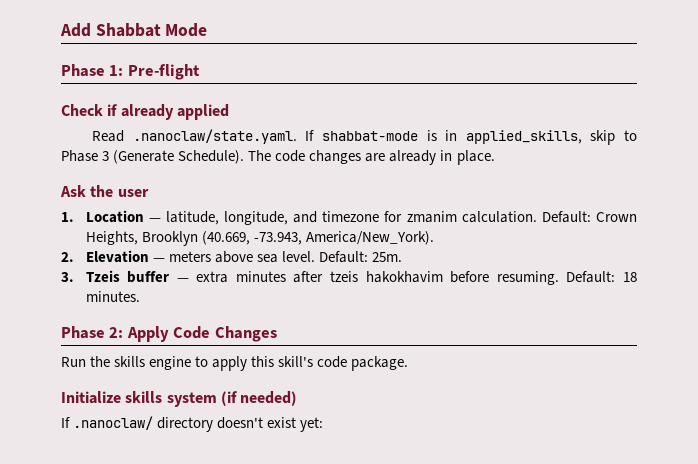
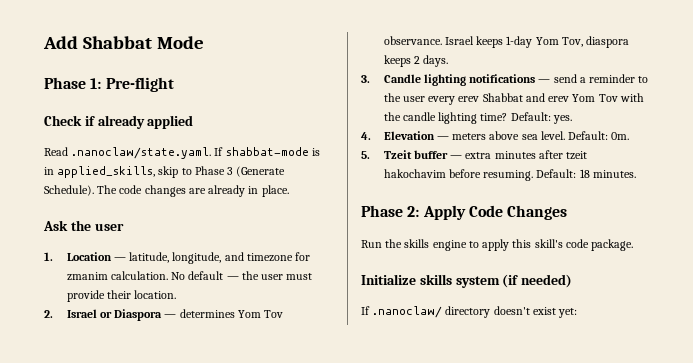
[541,211,637,223] [85,231,434,246] [61,252,74,262] Default: Crown Heights, Brooklyn (40.669, -73.943, America/New_York). // 2. -> [171,271,313,280] [66,290,177,302] [44,309,284,321] [383,36,630,48] [383,55,449,67] [361,74,649,86] [383,93,644,105] [383,112,572,124] [361,132,371,140] No default — the user must provide their location. // 2. Israel or Diaspora — determines Yom Tov observance. Israel keeps 1-day Yom Tov, diaspora keeps 2 days. // 3. Candle lighting notifications — send a reminder to the user every erev Shabbat and erev Yom Tov with the candle lighting time? Default: yes. // 4.
[371,252,402,262] [61,270,120,282] 25m. // 3. Tzeis -> [611,132,630,140] [361,150,412,159] 0m. // 5. Tzeit
[330,271,443,283] tzeis hakokhavim -> [566,151,588,160] [383,169,446,178] tzeit hakochavim

